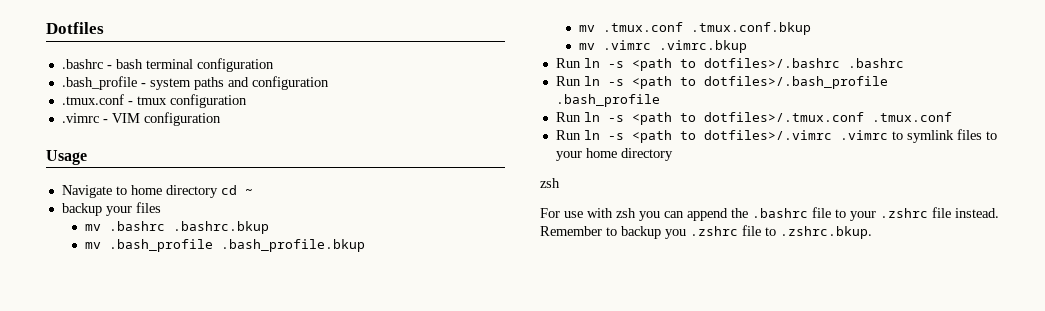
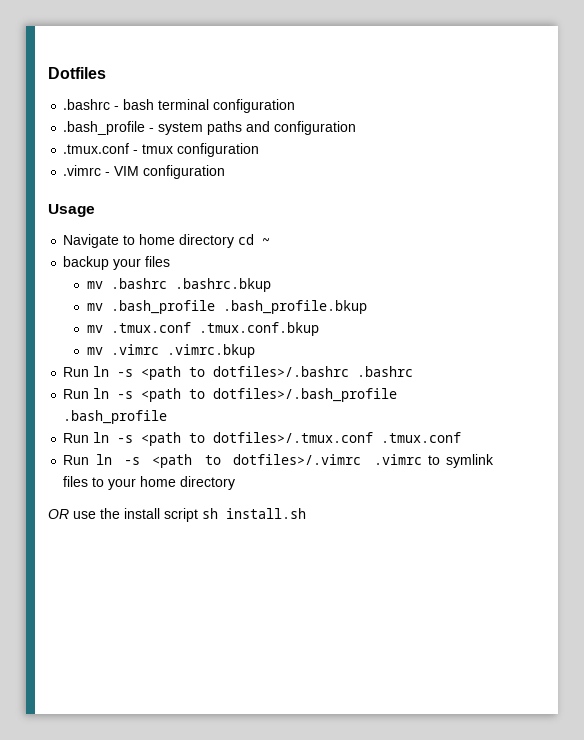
[540,178,560,188] [540,207,999,221] [540,225,872,239] zsh // For use with zsh you can append the .bashrc file to your .zshrc file instead. Remember to backup you .zshrc file to .zshrc.bkup. -> [48,508,306,522] OR use the install script sh install.sh

